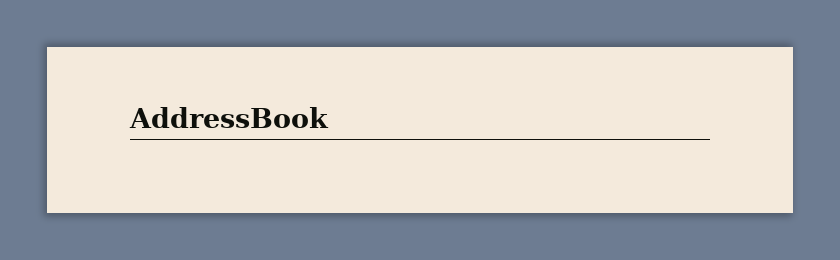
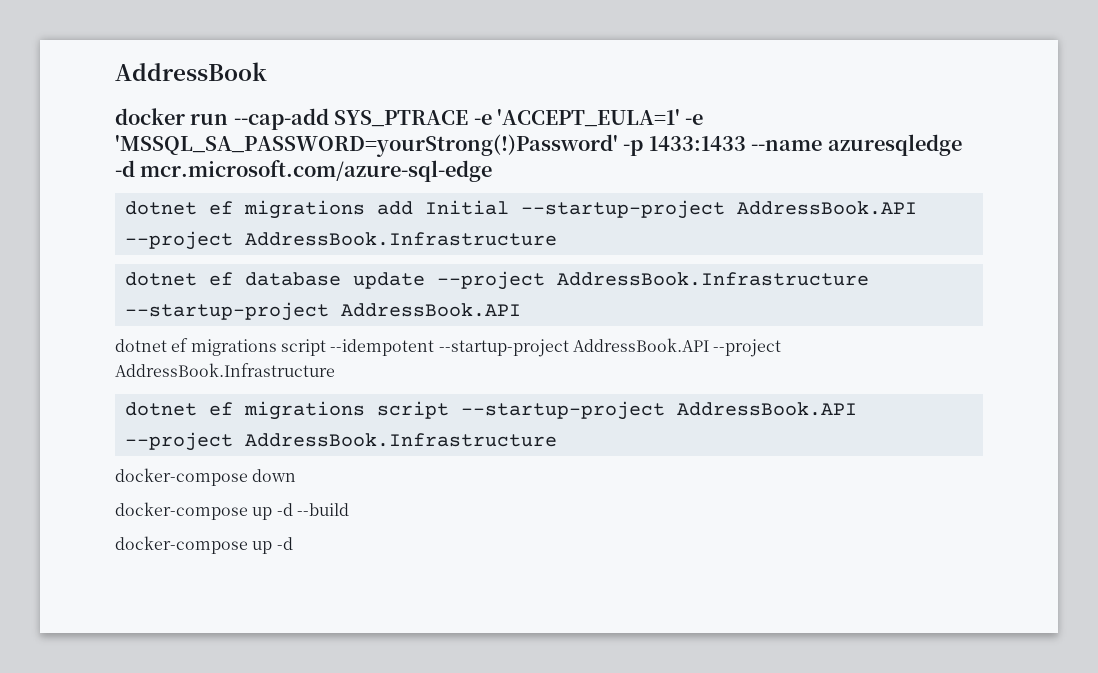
(329, 117) none -> [115,108,704,130] [115,134,962,157] [115,160,493,182] [124,200,917,219] [124,231,557,250] [124,271,869,290] [124,302,521,321] [115,338,782,357] [115,363,335,377] [124,401,857,420] [124,432,557,451] [115,468,297,486] [115,502,349,520] [115,536,293,554] // docker run --cap-add SYS_PTRACE -e 'ACCEPT_EULA=1' -e 'MSSQL_SA_PASSWORD=yourStrong(!)Password' -p 1433:1433 --name azuresqledge -d mcr.microsoft.com/azure-sql-edge // dotnet ef migrations add Initial --startup-project AddressBook.API --project AddressBook.Infrastructure // dotnet ef database update --project AddressBook.Infrastructure --startup-project AddressBook.API // dotnet ef migrations script --idempotent --startup-project AddressBook.API --project AddressBook.Infrastructure // dotnet ef migrations script --startup-project AddressBook.API --project AddressBook.Infrastructure // docker-compose down // docker-compose up -d --build // docker-compose up -d

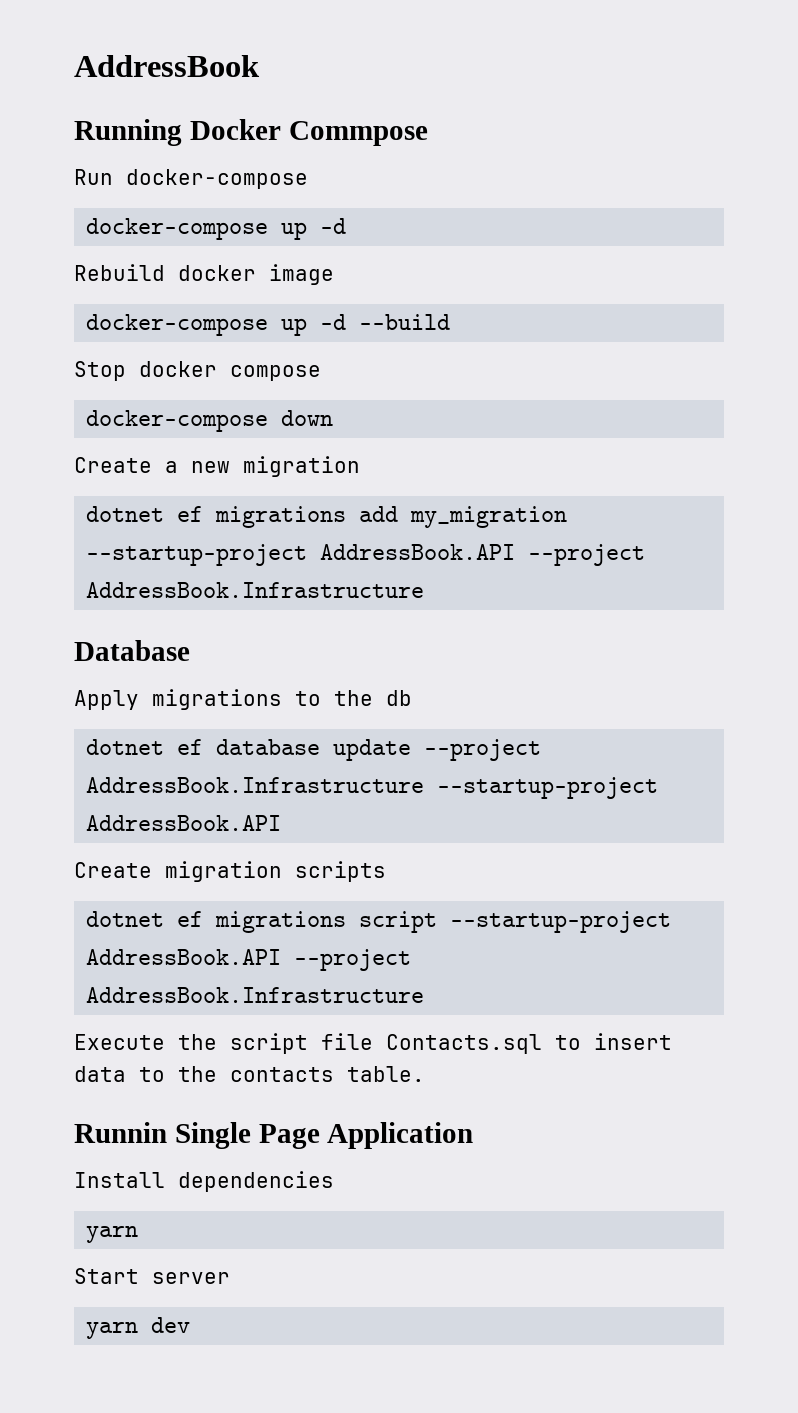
[115,108,704,130] [115,134,962,157] [115,160,493,182] docker run --cap-add SYS_PTRACE -e 'ACCEPT_EULA=1' -e 'MSSQL_SA_PASSWORD=yourStrong(!)Password' -p 1433:1433 --name azuresqledge -d mcr.microsoft.com/azure-sql-edge -> [74,119,428,146] [74,169,308,189] [86,218,347,240] [74,264,334,285] [86,314,451,336] [74,361,321,381] [86,410,334,432] [74,456,360,477] Running Docker Commpose // Run docker-compose // docker-compose up -d // Rebuild docker image // docker-compose up -d --build // Stop docker compose // docker-compose down // Create a new migration
[424,200,917,219] [124,231,557,250] Initial --startup-project AddressBook.API --project AddressBook.Infrastructure -> [410,506,568,528] [86,544,646,566] [86,582,425,598] [74,640,190,661] [74,689,412,710] my_migration --startup-project AddressBook.API --project AddressBook.Infrastructure // Database // Apply migrations to the db
[115,338,782,357] [115,363,335,377] dotnet ef migrations script --idempotent --startup-project AddressBook.API --project AddressBook.Infrastructure -> [74,861,386,882] Create migration scripts
[115,468,297,486] [115,502,349,520] [115,536,293,554] docker-compose down // docker-compose up -d --build // docker-compose up -d -> [74,1033,672,1054] [74,1066,425,1082] [74,1122,474,1149] [74,1171,334,1192] [86,1226,139,1243] [74,1268,230,1284] [86,1317,191,1339] Execute the script file Contacts.sql to insert data to the contacts table. // Runnin Single Page Application // Install dependencies // yarn // Start server // yarn dev

